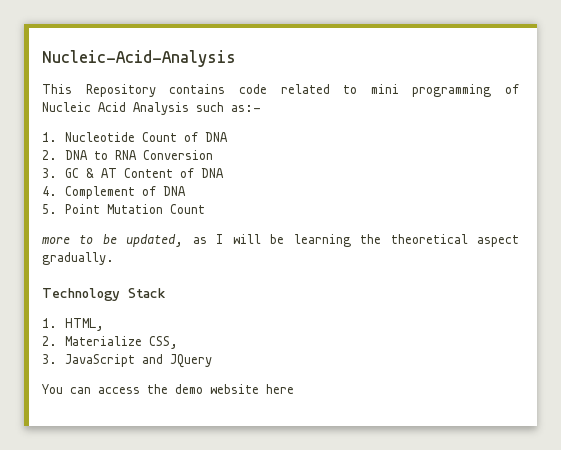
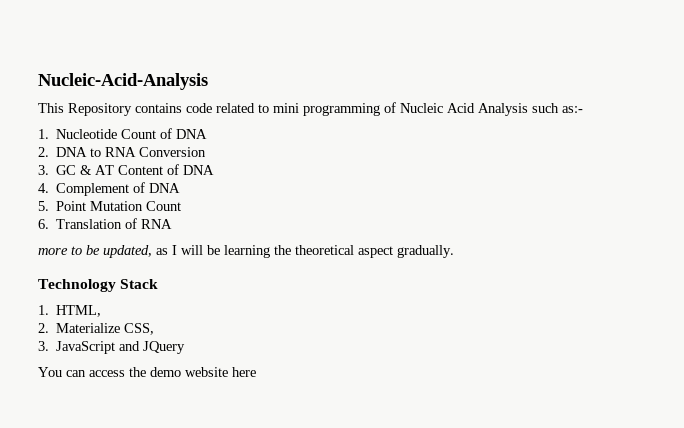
(205, 209) none -> [38,218,173,229] // 6. Translation of RNA

